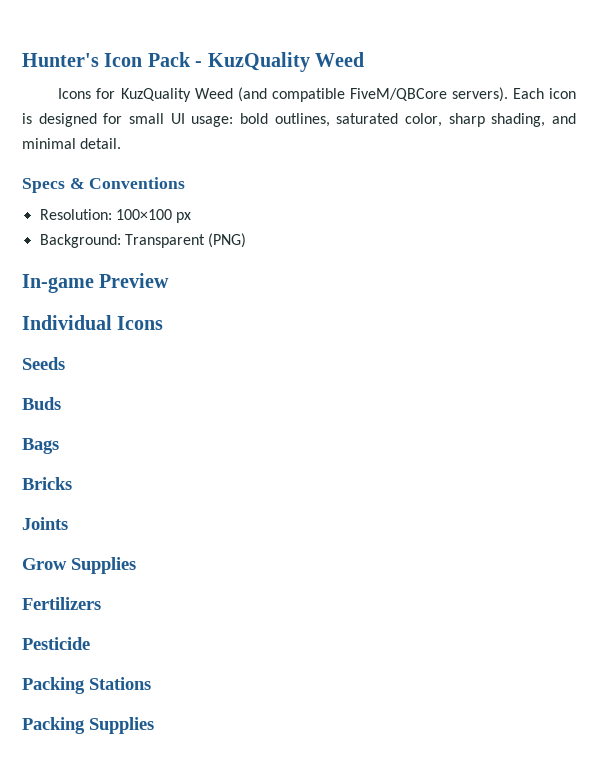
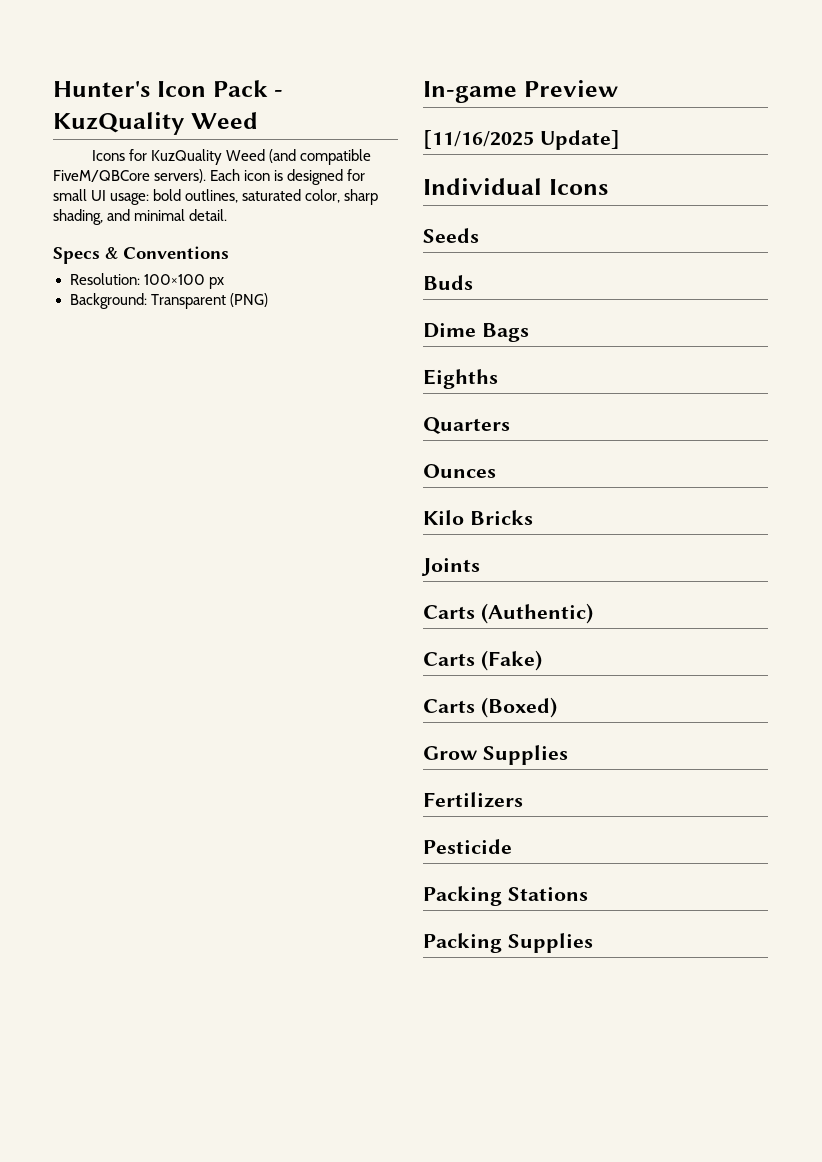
(170, 280) none -> [423,130,620,150] // [11/16/2025 Update]
(61, 403) none -> [423,323,476,338] Dime
[22,477,72,490] [22,517,68,530] Bricks // Joints -> [423,369,498,389] [423,417,510,434] [423,464,496,478] [423,510,533,525] [421,558,480,576] [423,603,593,624] [423,650,542,671] [423,697,557,718] Eighths // Quarters // Ounces // Kilo Bricks // Joints // Carts (Authentic) // Carts (Fake) // Carts (Boxed)

